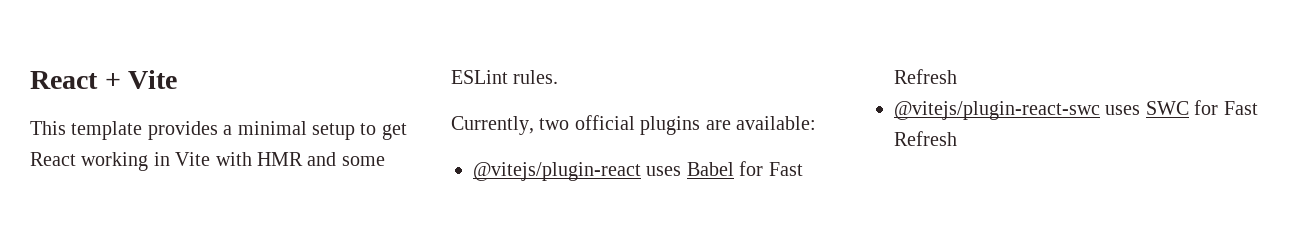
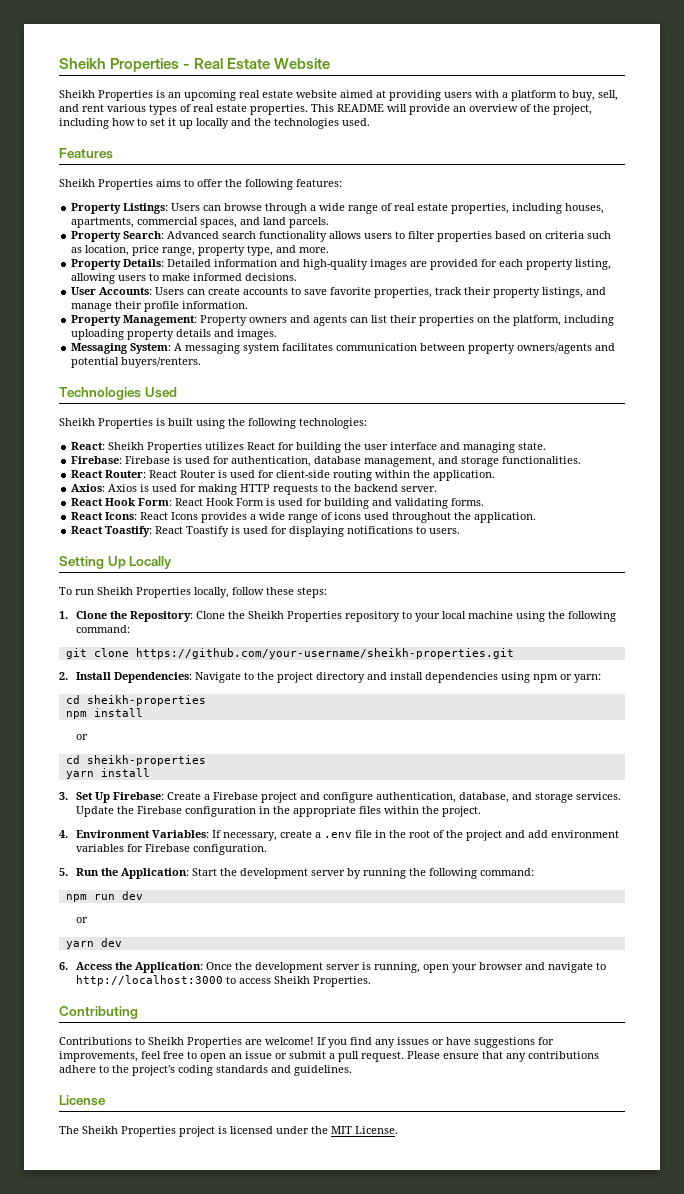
[30,70,178,89] [30,121,407,140] [30,152,385,171] [451,70,559,84] [451,115,816,135] [473,161,803,181] [894,69,957,84] [894,100,1258,120] [894,131,957,146] React + Vite // This template provides a minimal setup to get React working in Vite with HMR and some ESLint rules. // Currently, two official plugins are available: // @vitejs/plugin-react uses Babel for Fast Refresh // @vitejs/plugin-react-swc uses SWC for Fast Refresh -> [59,58,331,72] [59,90,618,101] [59,104,592,115] [59,118,370,129] [59,148,113,159] [59,179,342,190] [71,203,605,214] [71,217,330,228] [71,231,612,242] [71,245,330,256] [71,259,612,270] [71,273,298,284] [71,287,607,298] [71,301,249,312] [71,315,615,326] [71,329,278,340] [71,343,616,354] [71,357,202,368] [59,387,177,400] [59,418,367,429] [71,442,547,453] [71,456,582,467] [71,470,496,481] [71,484,438,495] [71,498,485,509] [71,512,537,523] [71,526,461,537] [59,556,173,569] [59,587,327,598] [59,611,616,622] [75,625,130,633] [65,648,514,659] [59,672,601,683] [65,695,206,706] [65,708,143,719] [75,734,88,740] [65,755,206,766] [65,768,150,779] [59,792,621,803] [75,806,481,817] [59,830,619,841] [75,844,267,855] [59,868,534,879] [65,891,143,902] [75,917,88,923] [65,938,122,949] [59,962,606,973] [75,975,371,987] [59,1006,138,1019] [59,1037,554,1048] [59,1051,599,1062] [59,1065,352,1076] [59,1095,106,1106] [59,1126,398,1137] Sheikh Properties - Real Estate Website // Sheikh Properties is an upcoming real estate website aimed at providing users with a platform to buy, sell, and rent various types of real estate properties. This README will provide an overview of the project, including how to set it up locally and the technologies used. // Features // Sheikh Properties aims to offer the following features: // Property Listings: Users can browse through a wide range of real estate properties, including houses, apartments, commercial spaces, and land parcels. // Property Search: Advanced search functionality allows users to filter properties based on criteria such as location, price range, property type, and more. // Property Details: Detailed information and high-quality images are provided for each property listing, allowing users to make informed decisions. // User Accounts: Users can create accounts to save favorite properties, track their property listings, and manage their profile information. // Property Management: Property owners and agents can list their properties on the platform, including uploading property details and images. // Messaging System: A messaging system facilitates communication between property owners/agents and potential buyers/renters. // Technologies Used // Sheikh Properties is built using the following technologies: // React: Sheikh Properties utilizes React for building the user interface and managing state. // Firebase: Firebase is used for authentication, database management, and storage functionalities. // React Router: React Router is used for client-side routing within the application. // Axios: Axios is used for making HTTP requests to the backend server. // React Hook Form: React Hook Form is used for building and validating forms. // React Icons: React Icons provides a wide range of icons used throughout the application. // React Toastify: React Toastify is used for displaying notifications to users. // Setting Up Locally // To run Sheikh Properties locally, follow these steps: // 1. Clone the Repository: Clone the Sheikh Properties repository to your local machine using the following command: // git clone https://github.com/your-username/sheikh-properties.git // 2. Install Dependencies: Navigate to the project directory and install dependencies using npm or yarn: // cd sheikh-properties // npm install // or // cd sheikh-properties // yarn install // 3. Set Up Firebase: Create a Firebase project and configure authentication, database, and storage services. Update the Firebase configuration in the appropriate files within the project. // 4. Environment Variables: If necessary, create a .env file in the root of the project and add environment variables for Firebase configuration. // 5. Run the Application: Start the development server by running the following command: // npm run dev // or // yarn dev // 6. Access the Application: Once the development server is running, open your browser and navigate to http://localhost:3000 to access Sheikh Properties. // Contributing // Contributions to Sheikh Properties are welcome! If you find any issues or have suggestions for improvements, feel free to open an issue or submit a pull request. Please ensure that any contributions adhere to the project's coding standards and guidelines. // License // The Sheikh Properties project is licensed under the MIT License.

